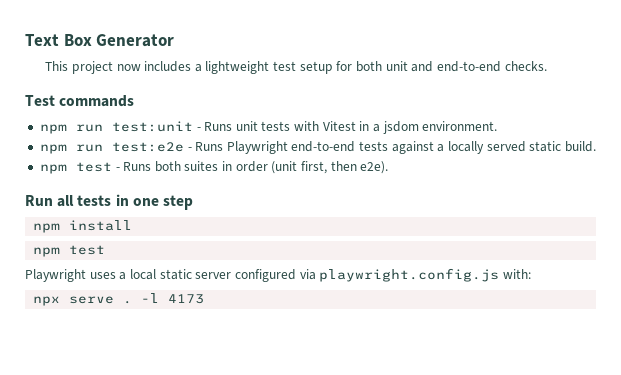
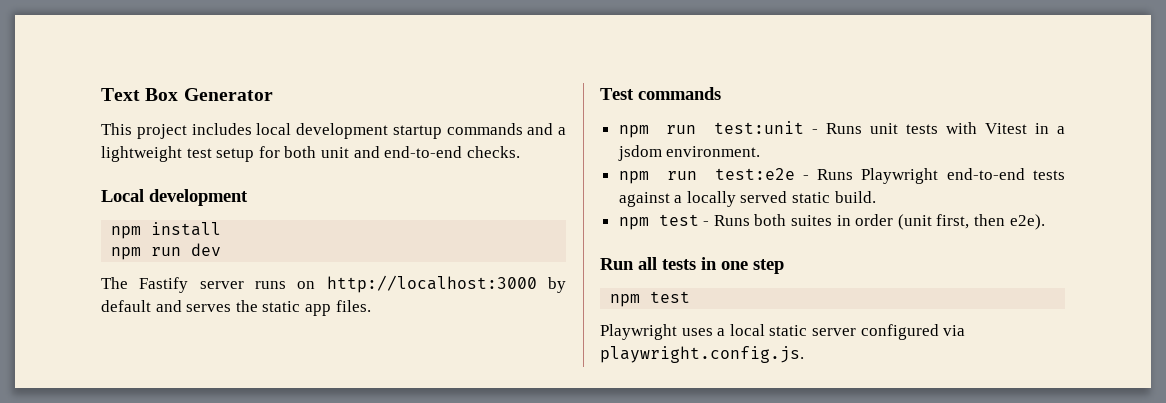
[116,61,192,72] now includes -> [191,123,554,139] includes local development startup commands and
(547, 66) none -> [101,189,248,206] [111,222,222,239] [111,243,222,260] [101,275,566,293] [101,300,371,316] // Local development // npm install // npm run dev // The Fastify server runs on http://localhost:3000 by default and serves the static app files.
[33,220,133,233] // npm install -> (784, 266) none
[319,268,531,282] [33,293,205,306] playwright.config.js with: // npx serve . -l 4173 -> [600,346,804,363] playwright.config.js.

